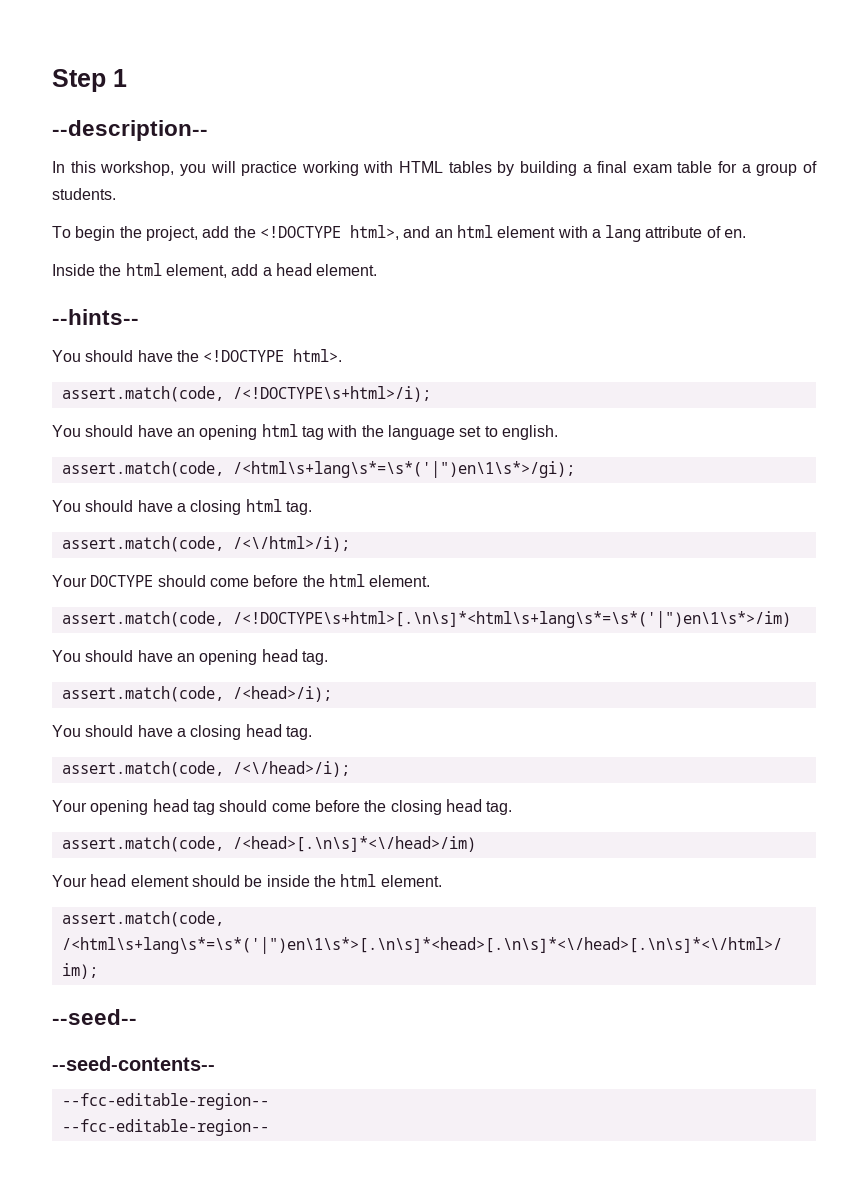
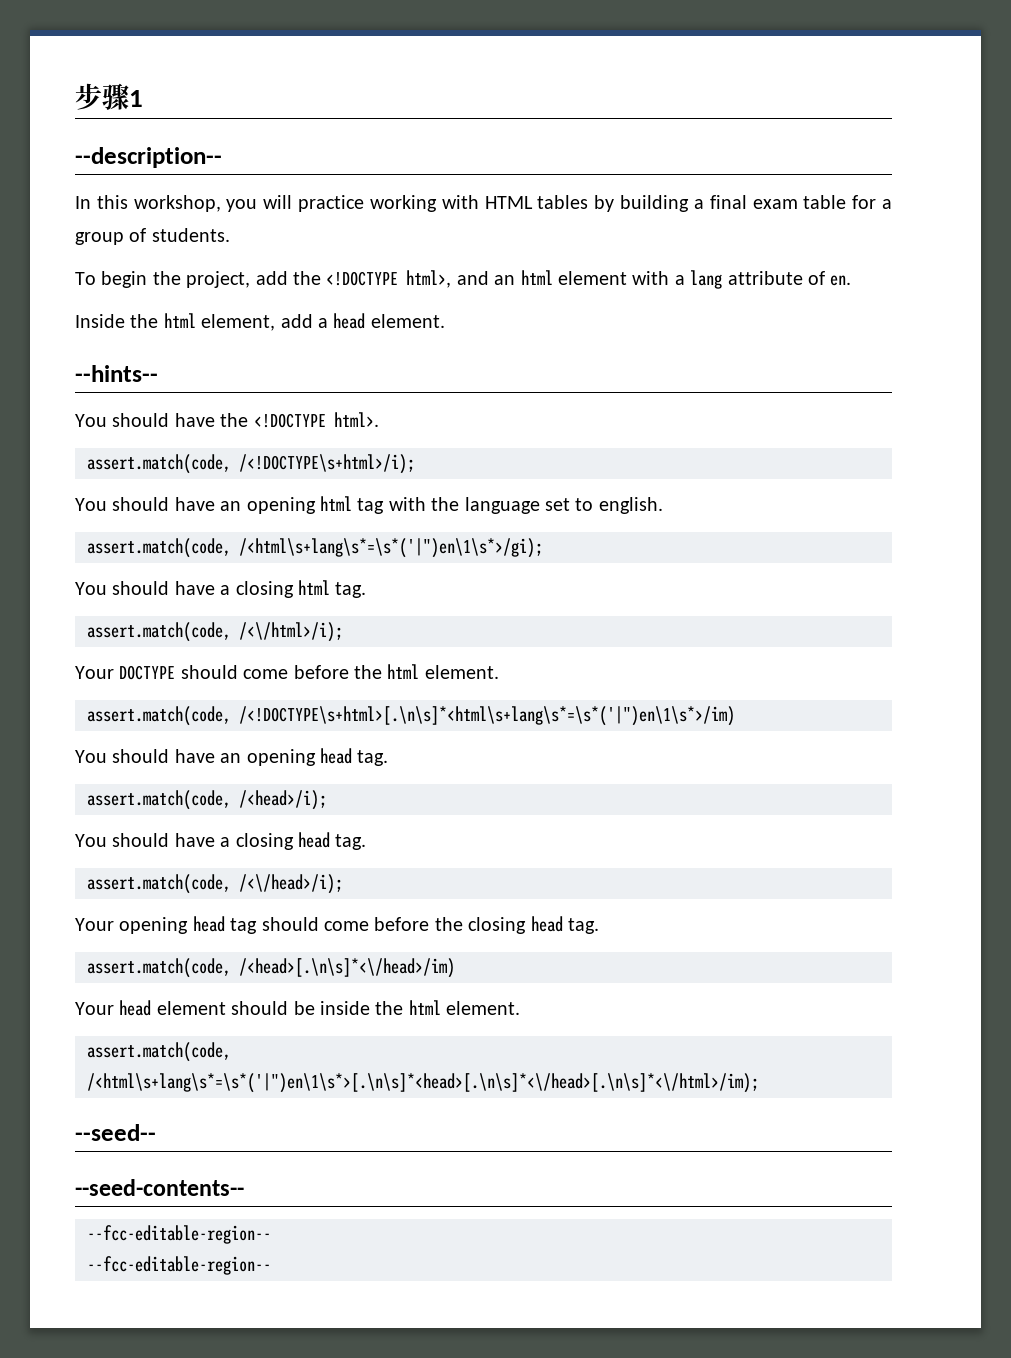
[52,69,106,92] Step -> [75,83,129,110] 步骤

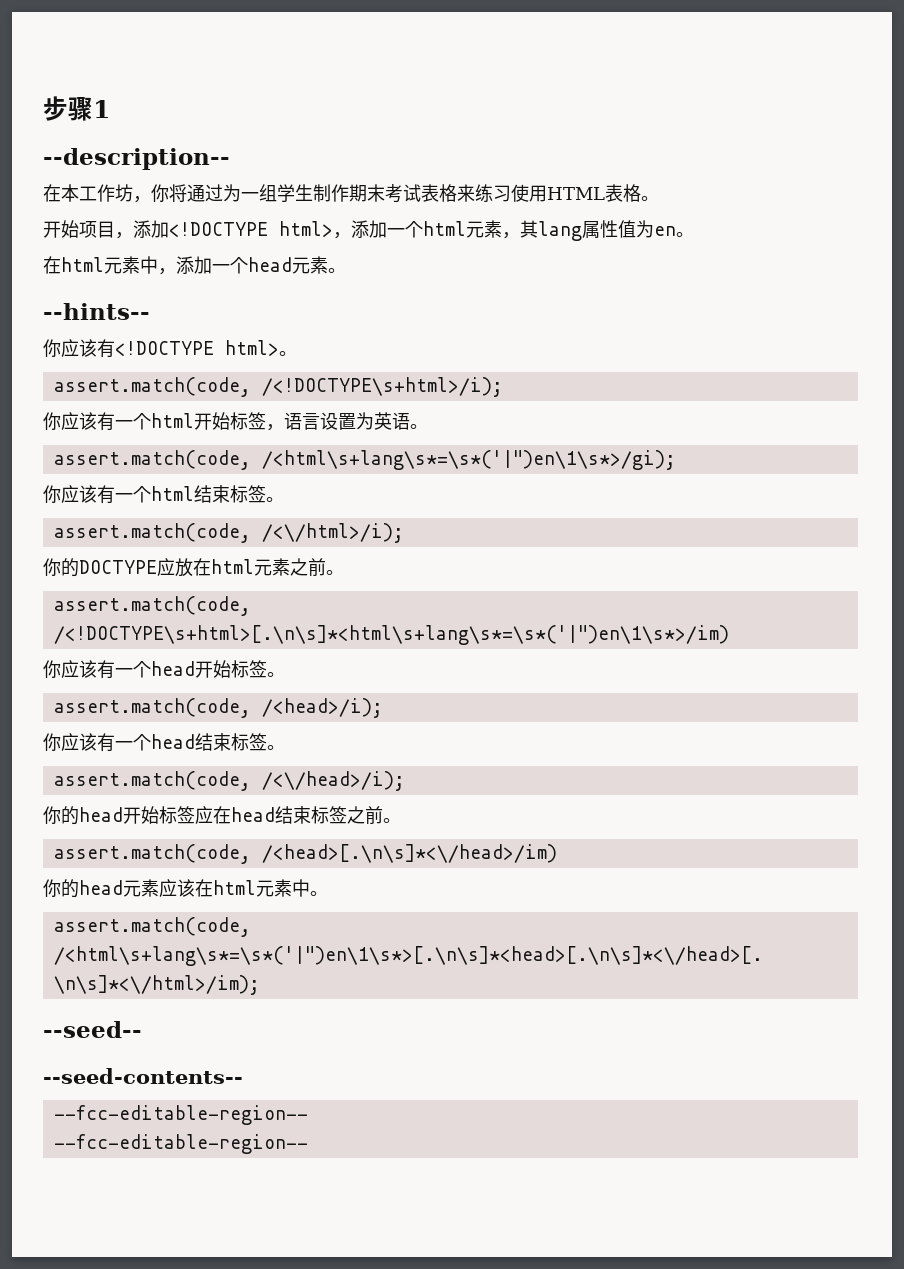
[75,195,893,212] [75,228,230,245] [75,270,852,289] [75,313,445,331] [75,365,158,382] [75,412,379,428] [87,454,415,474] [75,496,663,514] [87,538,543,558] [75,580,367,598] [87,622,343,642] [75,664,499,680] [87,706,735,726] [75,748,389,766] [87,790,327,810] [75,832,367,850] [87,874,343,894] [75,916,599,934] [87,958,455,978] [75,1000,521,1016] In this workshop, you will practice working with HTML tables by building a final exam table for a group of students. // To begin the project, add the <!DOCTYPE html>, and an html element with a lang attribute of en. // Inside the html element, add a head element. // --hints-- // You should have the <!DOCTYPE html>. // assert.match(code, /<!DOCTYPE\s+html>/i); // You should have an opening html tag with the language set to english. // assert.match(code, /<html\s+lang\s*=\s*('|")en\1\s*>/gi); // You should have a closing html tag. // assert.match(code, /<\/html>/i); // Your DOCTYPE should come before the html element. // assert.match(code, /<!DOCTYPE\s+html>[.\n\s]*<html\s+lang\s*=\s*('|")en\1\s*>/im) // You should have an opening head tag. // assert.match(code, /<head>/i); // You should have a closing head tag. // assert.match(code, /<\/head>/i); // Your opening head tag should come before the closing head tag. // assert.match(code, /<head>[.\n\s]*<\/head>/im) // Your head element should be inside the html element. -> [43,184,659,203] [43,220,694,241] [43,256,346,275] [43,303,150,320] [43,339,297,358] [53,377,503,397] [43,412,428,431] [53,450,676,470] [43,485,284,504] [53,523,404,543] [43,558,344,577] [53,596,251,616] [53,625,729,645] [43,660,285,679] [53,698,383,718] [43,733,285,752] [53,771,405,791] [43,806,401,825] [53,844,557,864] [43,879,328,898] 在本工作坊，你将通过为一组学生制作期末考试表格来练习使用HTML表格。 // 开始项目，添加<!DOCTYPE html>，添加一个html元素，其lang属性值为en。 // 在html元素中，添加一个head元素。 // --hints-- // 你应该有<!DOCTYPE html>。 // assert.match(code, /<!DOCTYPE\s+html>/i); // 你应该有一个html开始标签，语言设置为英语。 // assert.match(code, /<html\s+lang\s*=\s*('|")en\1\s*>/gi); // 你应该有一个html结束标签。 // assert.match(code, /<\/html>/i); // 你的DOCTYPE应放在html元素之前。 // assert.match(code, /<!DOCTYPE\s+html>[.\n\s]*<html\s+lang\s*=\s*('|")en\1\s*>/im) // 你应该有一个head开始标签。 // assert.match(code, /<head>/i); // 你应该有一个head结束标签。 // assert.match(code, /<\/head>/i); // 你的head开始标签应在head结束标签之前。 // assert.match(code, /<head>[.\n\s]*<\/head>/im) // 你的head元素应该在html元素中。

